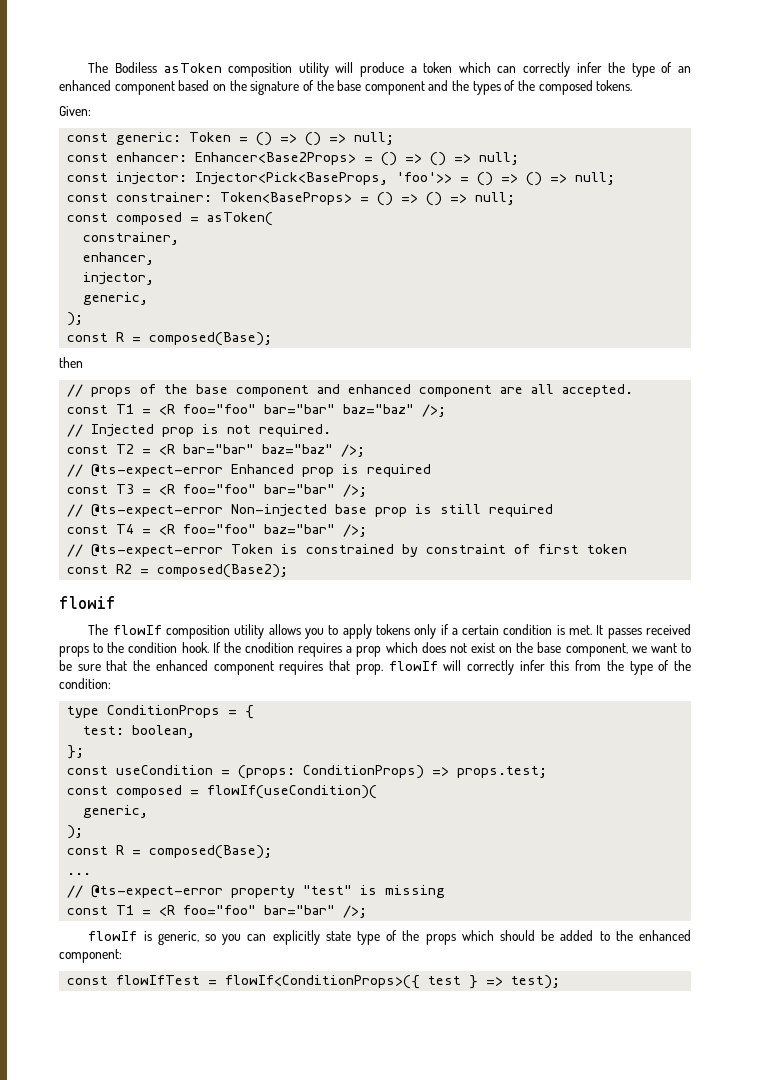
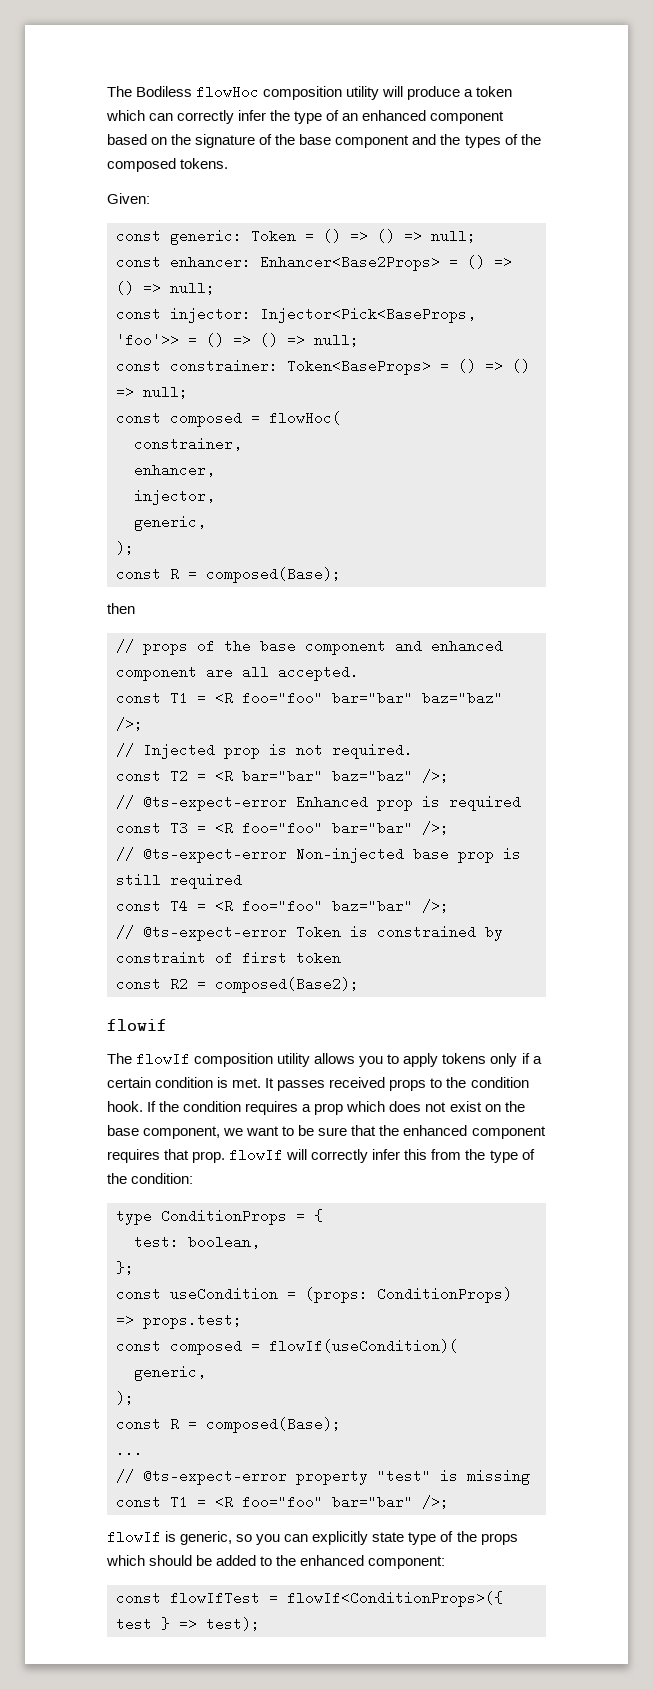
[163,63,222,73] asToken -> [196,85,260,99] flowHoc
[207,212,274,226] asToken( -> [269,411,341,425] flowHoc(
[244,642,294,653] cnodition -> [183,1101,242,1112] condition

